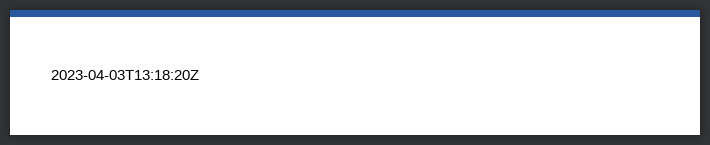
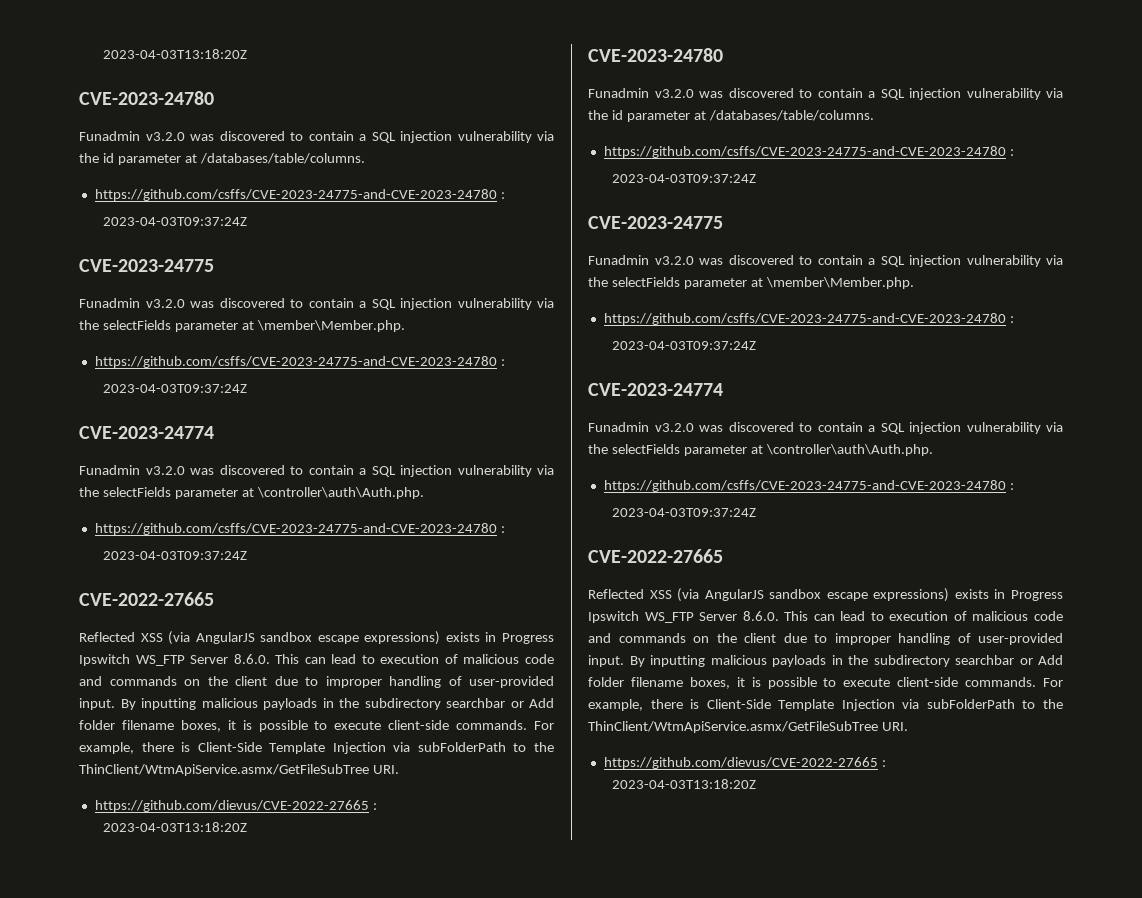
[50,70,199,80] 2023-04-03T13:18:20Z -> [102,49,247,59] [79,91,214,105] [79,131,554,143] [79,153,365,165] [94,189,505,201] [102,217,247,226] [79,259,214,272] [79,298,554,310] [79,320,405,332] [94,356,505,368] [102,384,247,393] [79,426,214,439] [79,465,554,477] [79,487,424,499] [94,523,505,535] [102,551,247,560] [79,592,214,606] [79,631,554,645] [79,654,554,666] [79,676,554,688] [79,698,554,710] [79,720,554,732] [79,742,554,754] [79,764,399,776] [94,800,377,812] [102,822,247,832] [588,48,723,62] [588,88,1063,100] [588,110,874,122] [603,146,1014,158] [611,174,756,183] [588,216,723,229] [588,255,1063,267] [588,277,914,289] [603,313,1014,325] [611,341,756,350] [588,383,723,396] [588,422,1063,434] [588,444,933,456] [603,480,1014,492] [611,508,756,517] [588,549,723,563] [588,588,1063,602] [588,611,1063,623] [588,633,1063,645] [588,655,1063,667] [588,677,1063,689] [588,699,1063,711] [588,721,908,733] [603,757,886,769] [611,779,756,789] 2023-04-03T13:18:20Z // CVE-2023-24780 // Funadmin v3.2.0 was discovered to contain a SQL injection vulnerability via the id parameter at /databases/table/columns. // https://github.com/csffs/CVE-2023-24775-and-CVE-2023-24780 : // 2023-04-03T09:37:24Z // CVE-2023-24775 // Funadmin v3.2.0 was discovered to contain a SQL injection vulnerability via the selectFields parameter at \member\Member.php. // https://github.com/csffs/CVE-2023-24775-and-CVE-2023-24780 : // 2023-04-03T09:37:24Z // CVE-2023-24774 // Funadmin v3.2.0 was discovered to contain a SQL injection vulnerability via the selectFields parameter at \controller\auth\Auth.php. // https://github.com/csffs/CVE-2023-24775-and-CVE-2023-24780 : // 2023-04-03T09:37:24Z // CVE-2022-27665 // Reflected XSS (via AngularJS sandbox escape expressions) exists in Progress Ipswitch WS_FTP Server 8.6.0. This can lead to execution of malicious code and commands on the client due to improper handling of user-provided input. By inputting malicious payloads in the subdirectory searchbar or Add folder filename boxes, it is possible to execute client-side commands. For example, there is Client-Side Template Injection via subFolderPath to the ThinClient/WtmApiService.asmx/GetFileSubTree URI. // https://github.com/dievus/CVE-2022-27665 : // 2023-04-03T13:18:20Z // CVE-2023-24780 // Funadmin v3.2.0 was discovered to contain a SQL injection vulnerability via the id parameter at /databases/table/columns. // https://github.com/csffs/CVE-2023-24775-and-CVE-2023-24780 : // 2023-04-03T09:37:24Z // CVE-2023-24775 // Funadmin v3.2.0 was discovered to contain a SQL injection vulnerability via the selectFields parameter at \member\Member.php. // https://github.com/csffs/CVE-2023-24775-and-CVE-2023-24780 : // 2023-04-03T09:37:24Z // CVE-2023-24774 // Funadmin v3.2.0 was discovered to contain a SQL injection vulnerability via the selectFields parameter at \controller\auth\Auth.php. // https://github.com/csffs/CVE-2023-24775-and-CVE-2023-24780 : // 2023-04-03T09:37:24Z // CVE-2022-27665 // Reflected XSS (via AngularJS sandbox escape expressions) exists in Progress Ipswitch WS_FTP Server 8.6.0. This can lead to execution of malicious code and commands on the client due to improper handling of user-provided input. By inputting malicious payloads in the subdirectory searchbar or Add folder filename boxes, it is possible to execute client-side commands. For example, there is Client-Side Template Injection via subFolderPath to the ThinClient/WtmApiService.asmx/GetFileSubTree URI. // https://github.com/dievus/CVE-2022-27665 : // 2023-04-03T13:18:20Z

